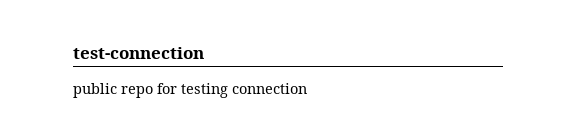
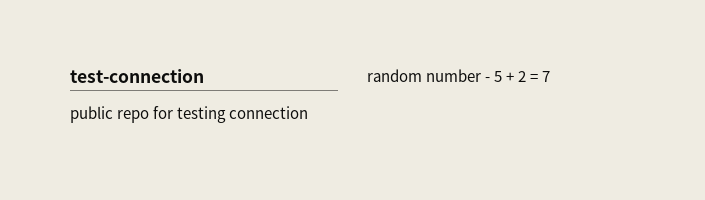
(307, 88) none -> [367,69,551,82] random number - 5 + 2 = 7

